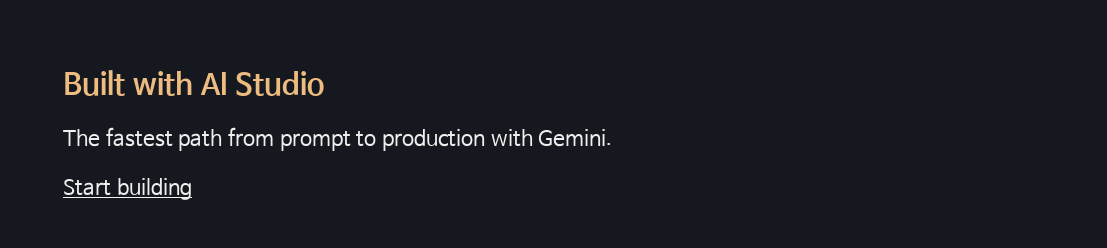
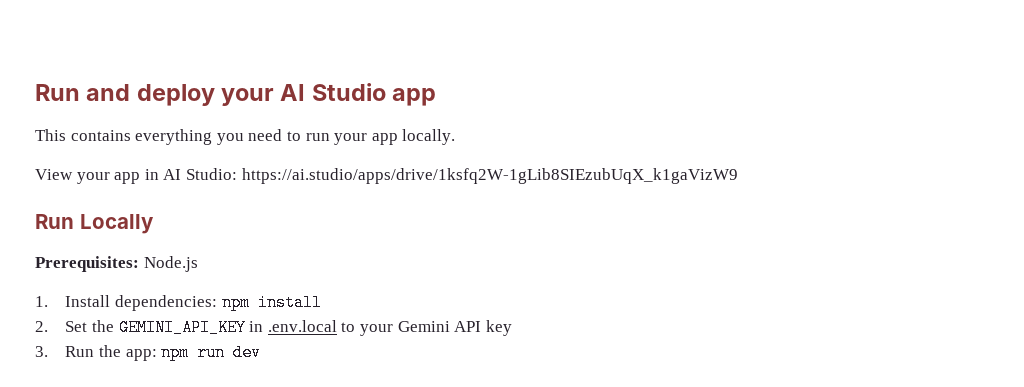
[63,70,324,96] [63,127,613,151] [63,178,192,200] Built with AI Studio // The fastest path from prompt to production with Gemini. // Start building -> [35,83,437,106] [35,129,456,145] [35,168,738,184] [35,214,154,234] [35,256,198,272] [35,294,322,311] [35,319,512,336] [35,344,262,361] Run and deploy your AI Studio app // This contains everything you need to run your app locally. // View your app in AI Studio: https://ai.studio/apps/drive/1ksfq2W-1gLib8SIEzubUqX_k1gaVizW9 // Run Locally // Prerequisites: Node.js // 1. Install dependencies: npm install // 2. Set the GEMINI_API_KEY in .env.local to your Gemini API key // 3. Run the app: npm run dev

